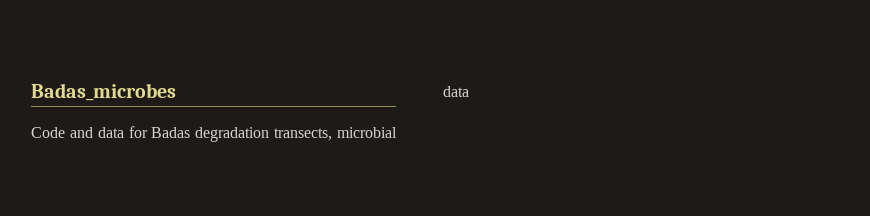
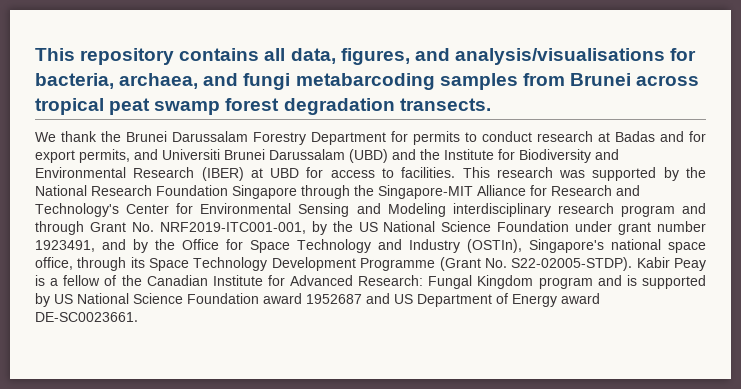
[31,83,176,101] [31,126,397,142] [443,86,469,97] Badas_microbes // Code and data for Badas degradation transects, microbial data -> [35,48,697,65] [35,73,700,90] [35,98,491,115] [35,131,706,145] [35,149,619,163] [35,167,707,181] [35,185,640,199] [35,203,707,217] [35,221,706,235] [35,239,706,253] [35,257,706,271] [35,275,706,289] [35,293,600,307] [35,312,138,322] This repository contains all data, figures, and analysis/visualisations for bacteria, archaea, and fungi metabarcoding samples from Brunei across tropical peat swamp forest degradation transects. // We thank the Brunei Darussalam Forestry Department for permits to conduct research at Badas and for export permits, and Universiti Brunei Darussalam (UBD) and the Institute for Biodiversity and Environmental Research (IBER) at UBD for access to facilities. This research was supported by the National Research Foundation Singapore through the Singapore-MIT Alliance for Research and Technology's Center for Environmental Sensing and Modeling interdisciplinary research program and through Grant No. NRF2019-ITC001-001, by the US National Science Foundation under grant number 1923491, and by the Office for Space Technology and Industry (OSTIn), Singapore's national space office, through its Space Technology Development Programme (Grant No. S22-02005-STDP). Kabir Peay is a fellow of the Canadian Institute for Advanced Research: Fungal Kingdom program and is supported by US National Science Foundation award 1952687 and US Department of Energy award DE-SC0023661.

